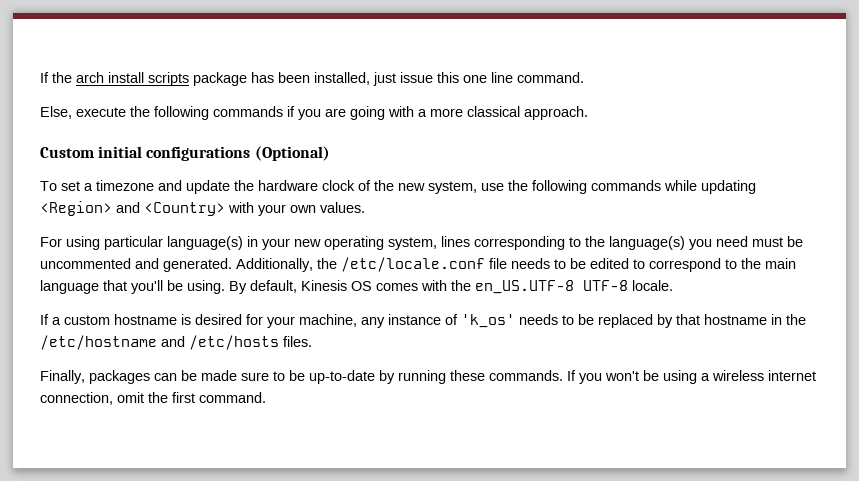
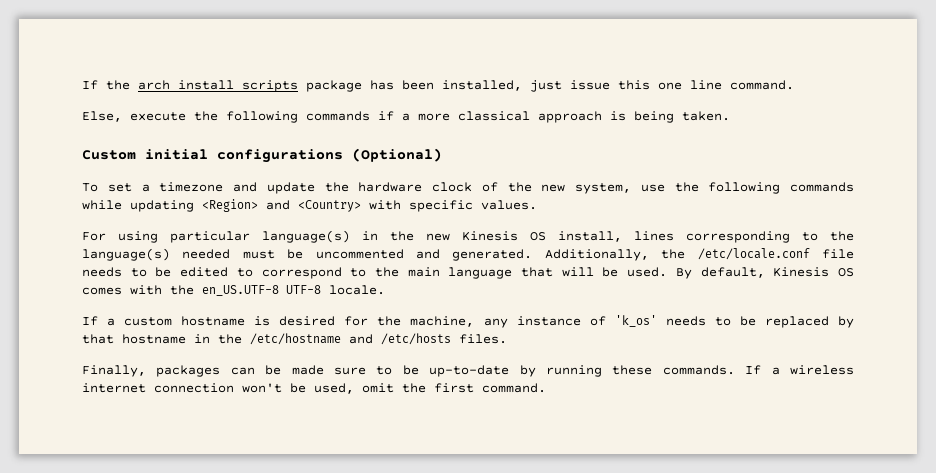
[298,106,588,120] you are going with a more classical approach. -> [402,111,730,123] a more classical approach is being taken.
[258,204,316,216] your own -> [409,200,473,212] specific
[262,236,437,250] your new operating system, -> [390,231,622,242] the new Kinesis OS install,
[689,236,748,250] you need -> [182,249,231,259] needed
[131,280,225,294] you'll be using. -> [561,267,668,277] will be used.
[267,316,295,328] your -> [377,316,402,326] the
[579,370,816,384] [40,392,113,405] you won't be using a wireless internet connection, -> [771,365,854,375] [82,383,354,394] a wireless internet connection won't be used,

